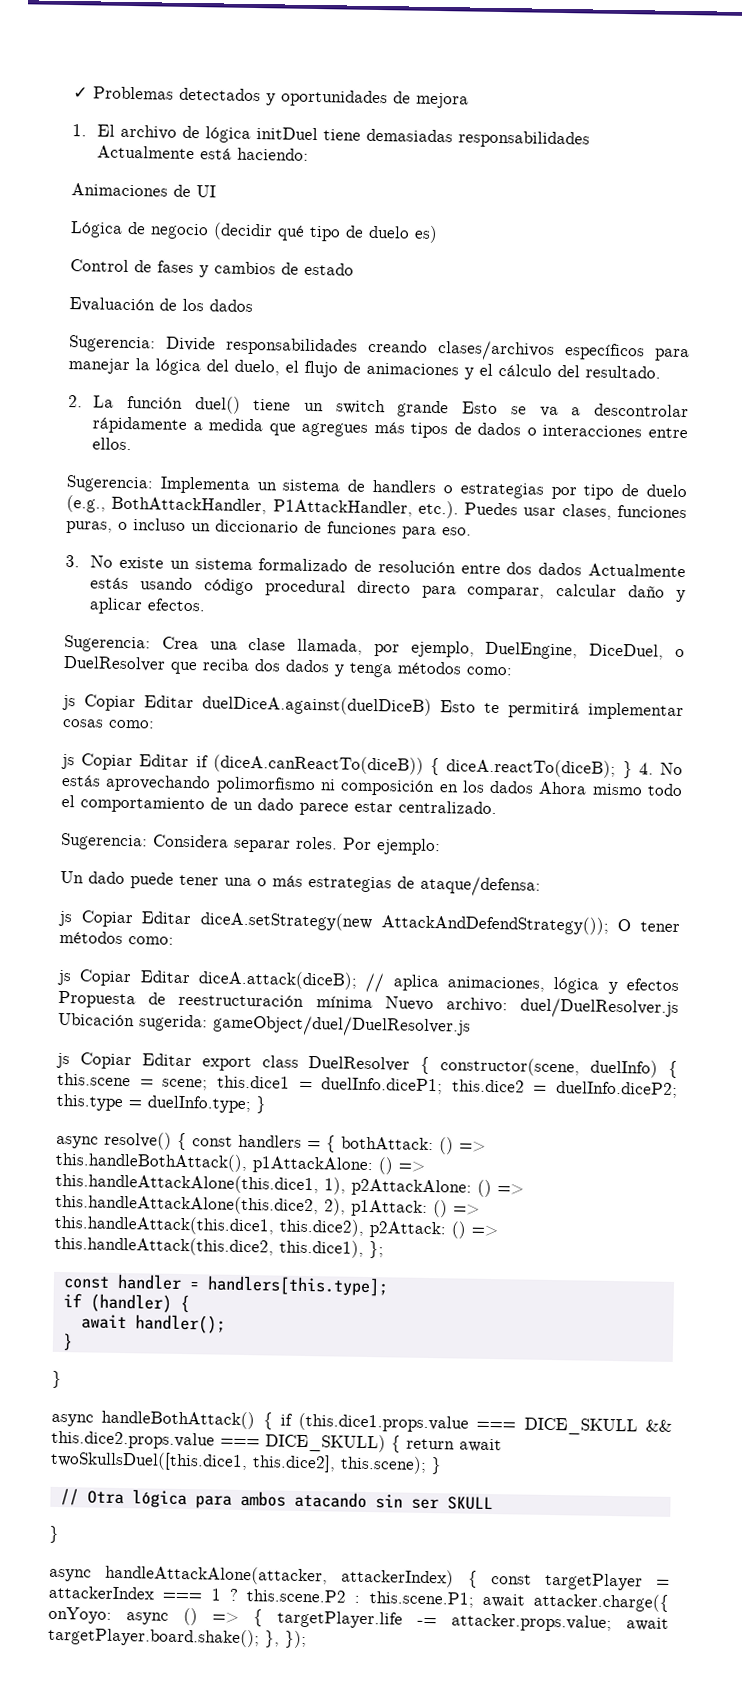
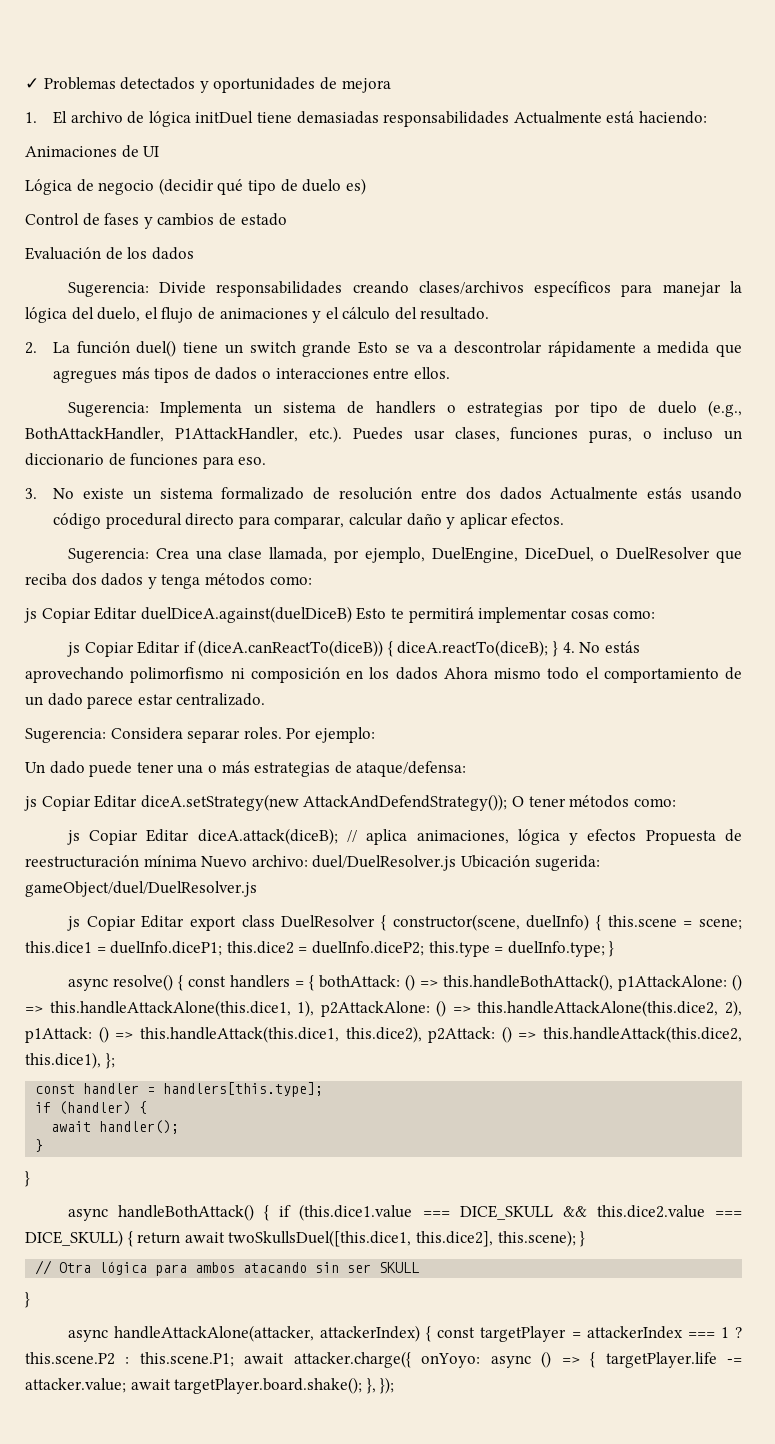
[298,1412,470,1433] (this.dice1.props.value -> [299,1204,413,1221] (this.dice1.value
[51,1430,215,1450] this.dice2.props.value -> [596,1205,705,1218] this.dice2.value
[451,1613,612,1633] attacker.props.value; -> [25,1378,126,1393] attacker.value;

